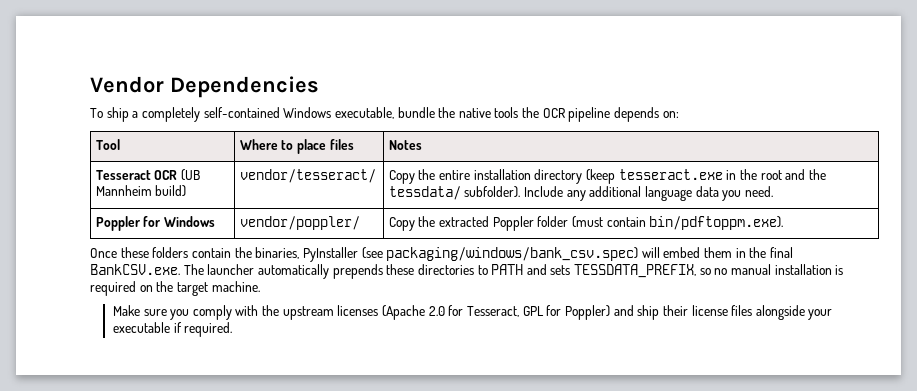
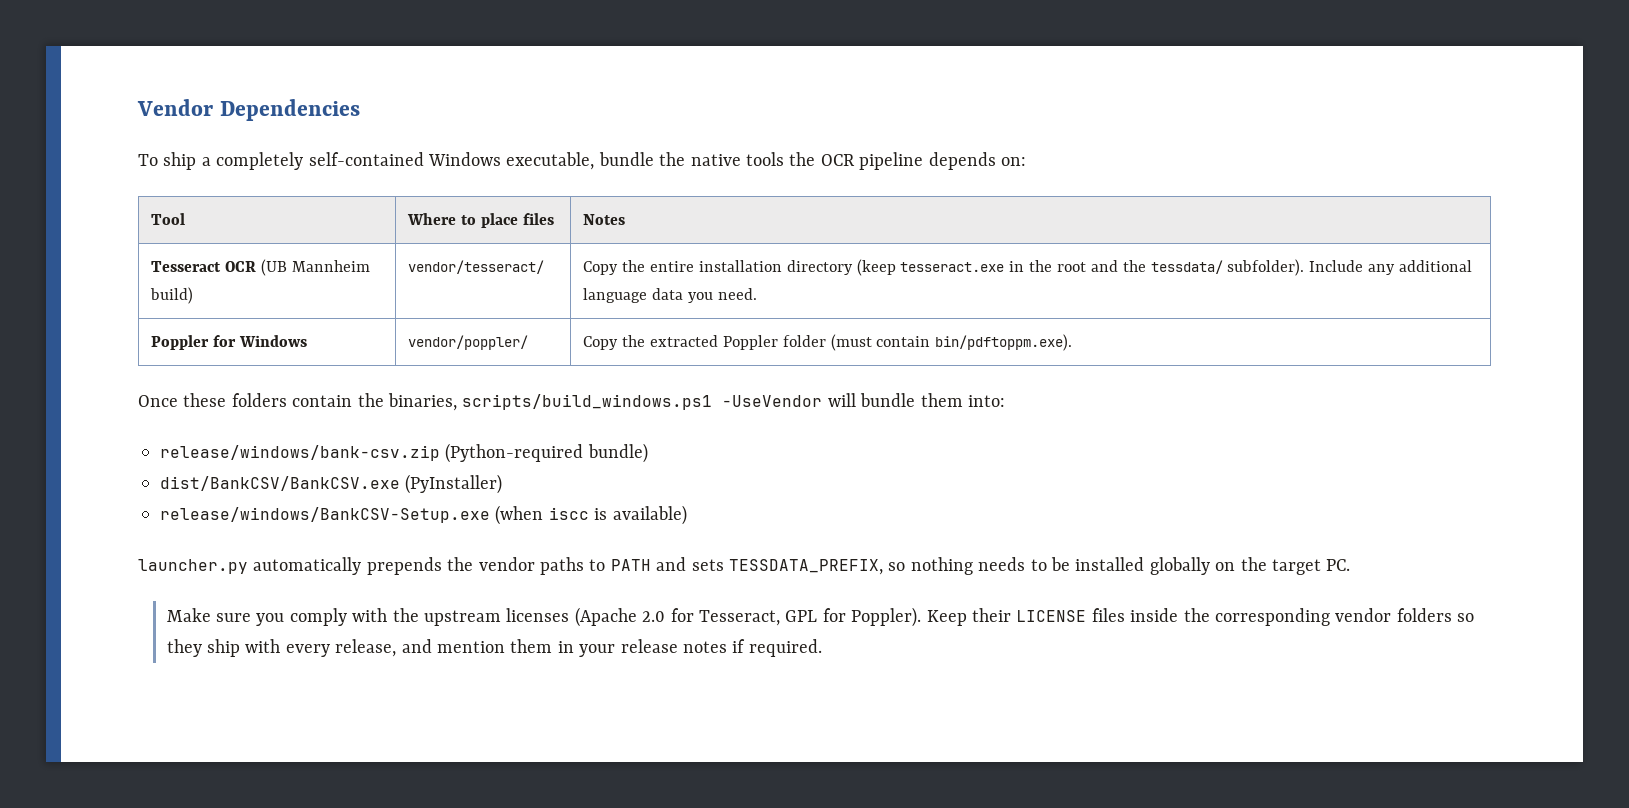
[302,247,794,262] [90,264,474,279] PyInstaller (see packaging/windows/bank_csv.spec) will embed them in the final BankCSV.exe. The launcher automatically prepends these directories -> [462,393,1005,410] [160,443,648,463] [160,474,503,494] [160,505,687,525] [138,557,584,575] scripts/build_windows.ps1 -UseVendor will bundle them into: // release/windows/bank-csv.zip (Python-required bundle) // dist/BankCSV/BankCSV.exe (PyInstaller) // release/windows/BankCSV-Setup.exe (when iscc is available) // launcher.py automatically prepends the vendor paths
[714,264,844,275] [90,281,136,296] no manual installation is required -> [910,557,1210,575] nothing needs to be installed globally
[211,281,260,292] machine. -> [1326,559,1351,571] PC.
[564,305,833,320] [112,322,170,333] Poppler) and ship their license files alongside your executable -> [851,607,1475,627] [166,639,727,657] Poppler). Keep their LICENSE files inside the corresponding vendor folders so they ship with every release, and mention them in your release notes

